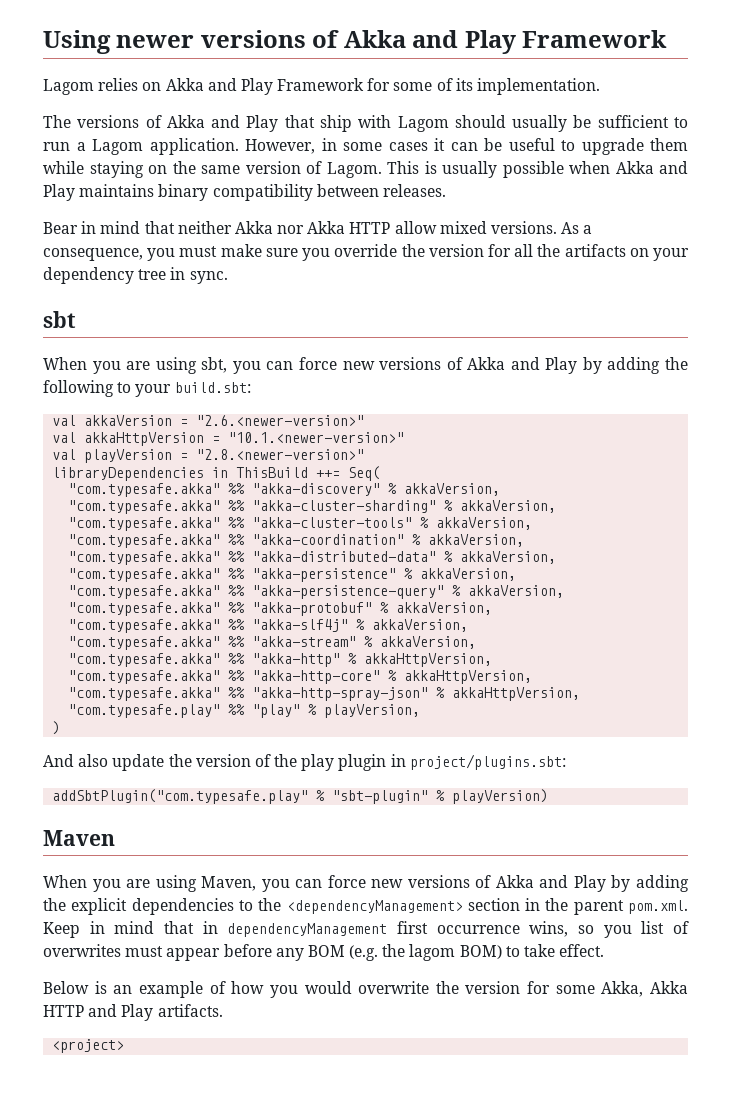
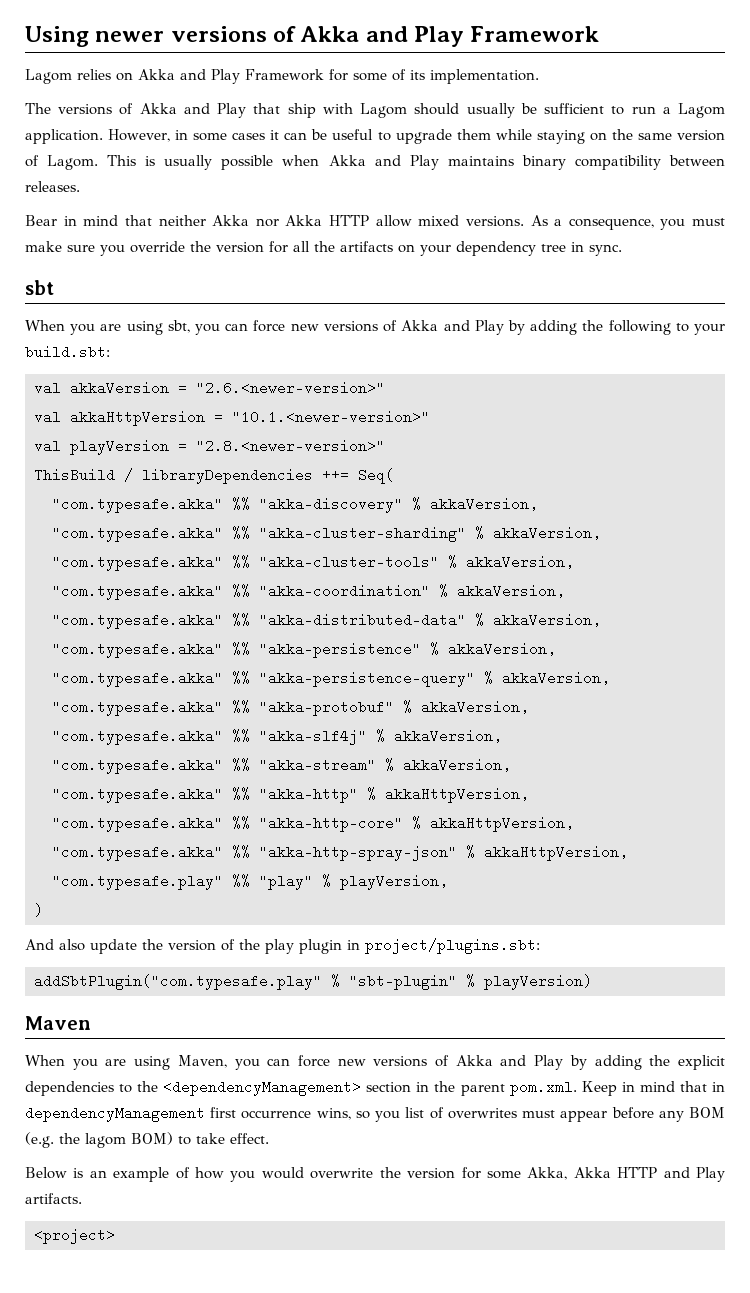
[52,467,309,481] libraryDependencies in ThisBuild -> [34,468,313,484] ThisBuild / libraryDependencies

